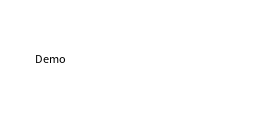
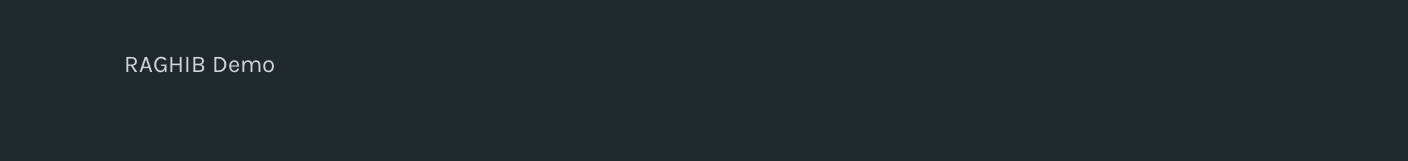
(35, 59) none -> [124,56,206,73] RAGHIB

